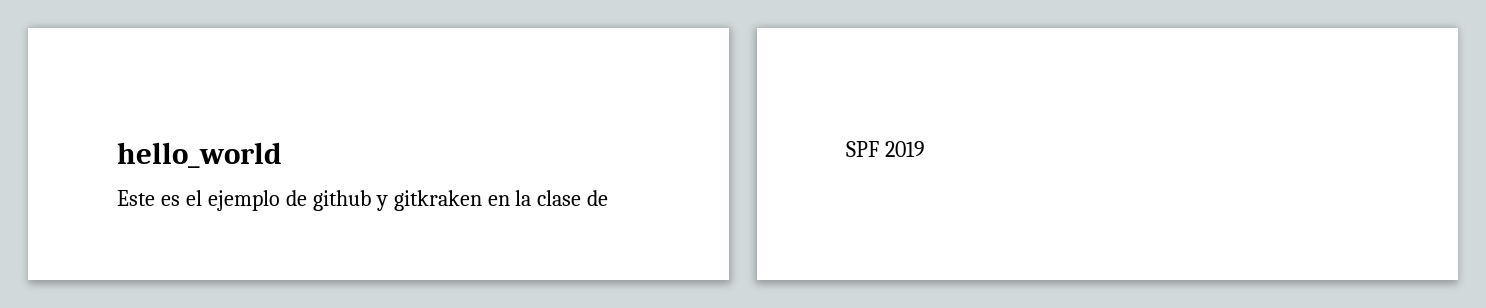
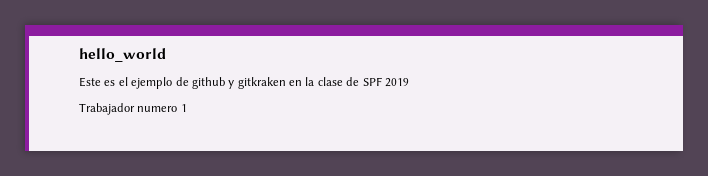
(925, 149) none -> [79,103,187,115] // Trabajador numero 1

